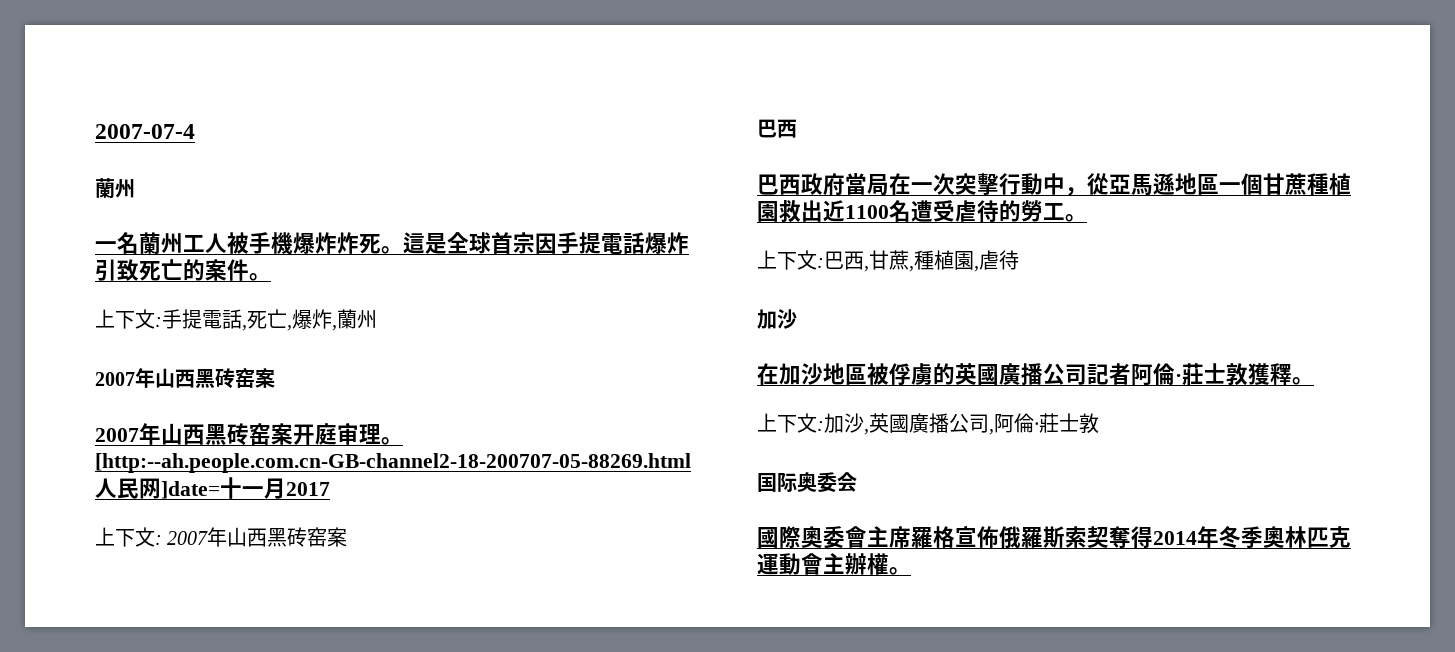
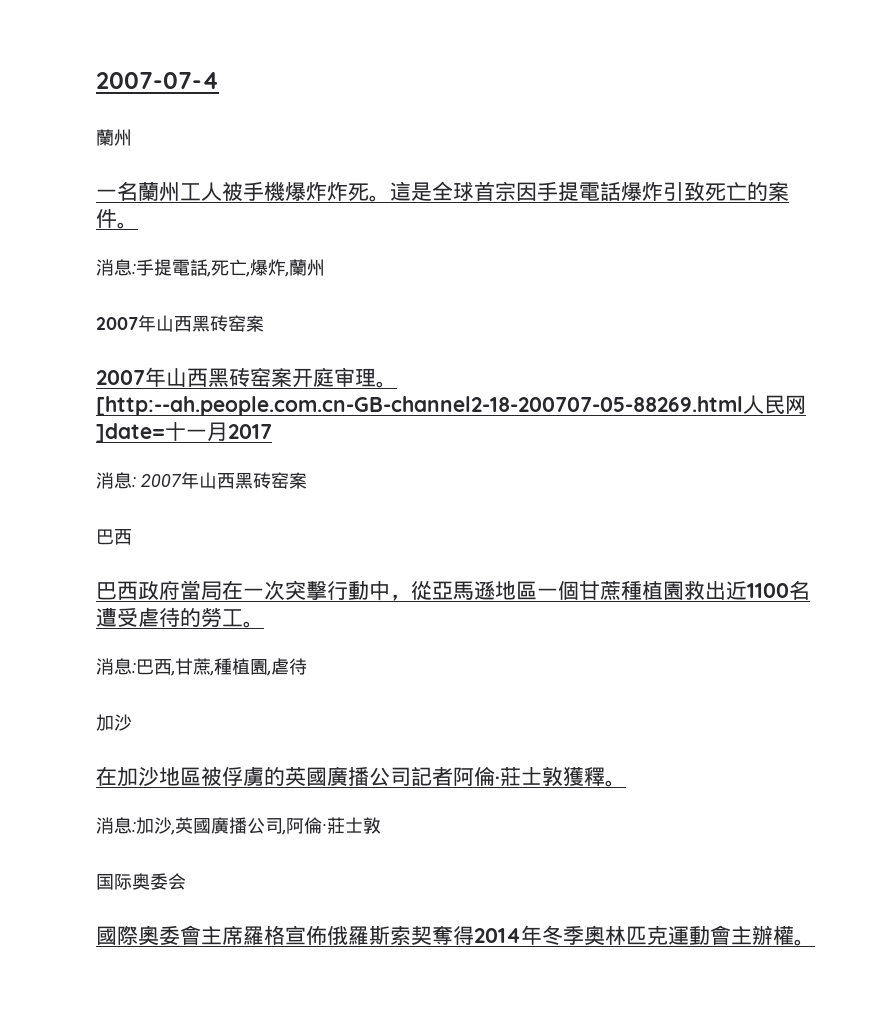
[95,309,155,329] 上下文 -> [96,259,132,276] 消息
[95,527,155,547] 上下文 -> [96,472,132,489] 消息
[757,250,817,270] 上下文 -> [96,658,132,675] 消息
[757,413,817,433] 上下文 -> [96,817,132,834] 消息

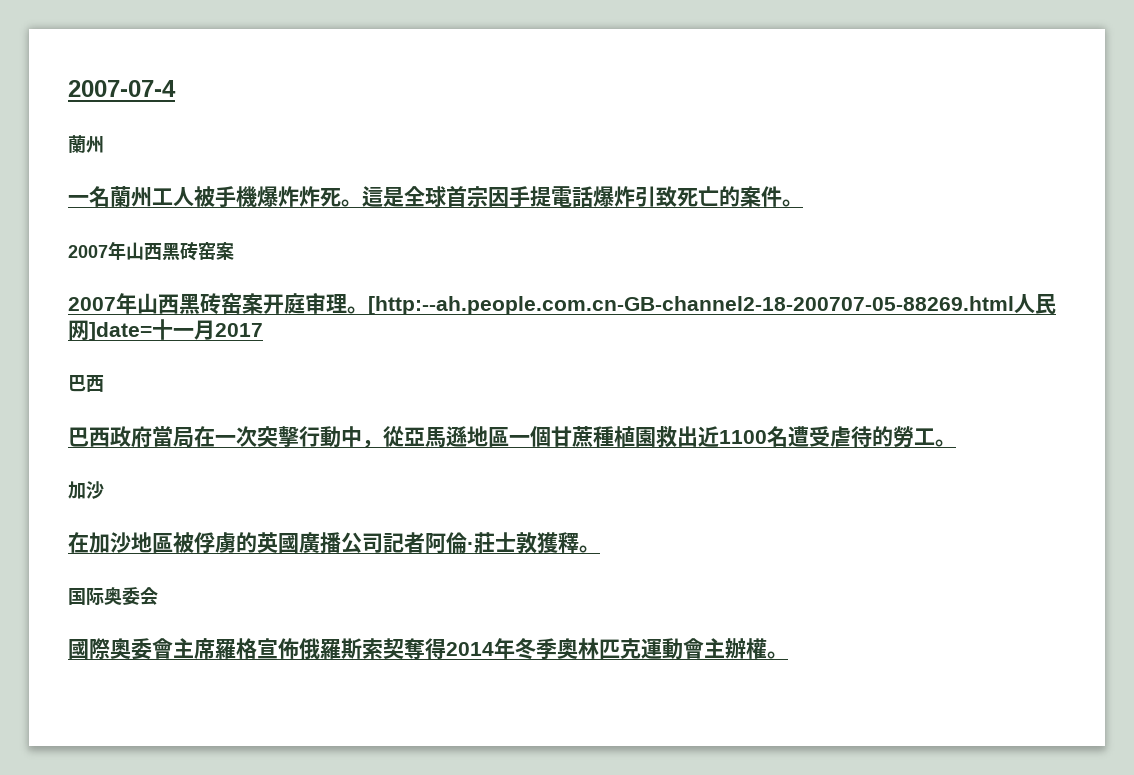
[96,259,325,277] // 消息:手提電話,死亡,爆炸,蘭州 -> (803, 203) none
[96,472,307,489] // 消息: 2007年山西黑砖窑案 -> (263, 330) none
[96,658,307,676] // 消息:巴西,甘蔗,種植園,虐待 -> (956, 443) none
[96,817,381,835] // 消息:加沙,英國廣播公司,阿倫·莊士敦 -> (600, 549) none

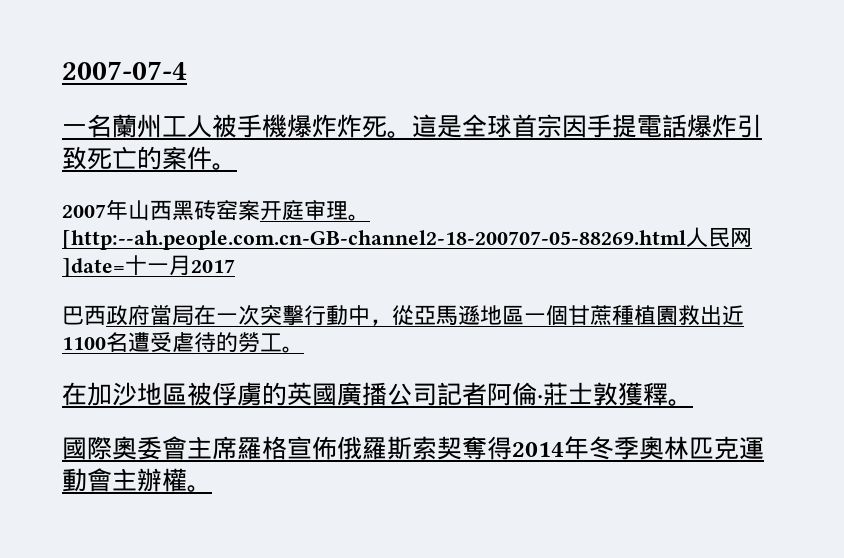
[68,135,104,153] // 蘭州 -> (187, 70) none
[68,293,263,315] // 2007年山西黑砖窑案 -> (260, 210) none
[68,427,110,447] // 巴西 -> (106, 315) none
[68,481,104,499] // 加沙 -> (304, 349) none
[68,587,158,605] // 国际奥委会 -> (693, 402) none

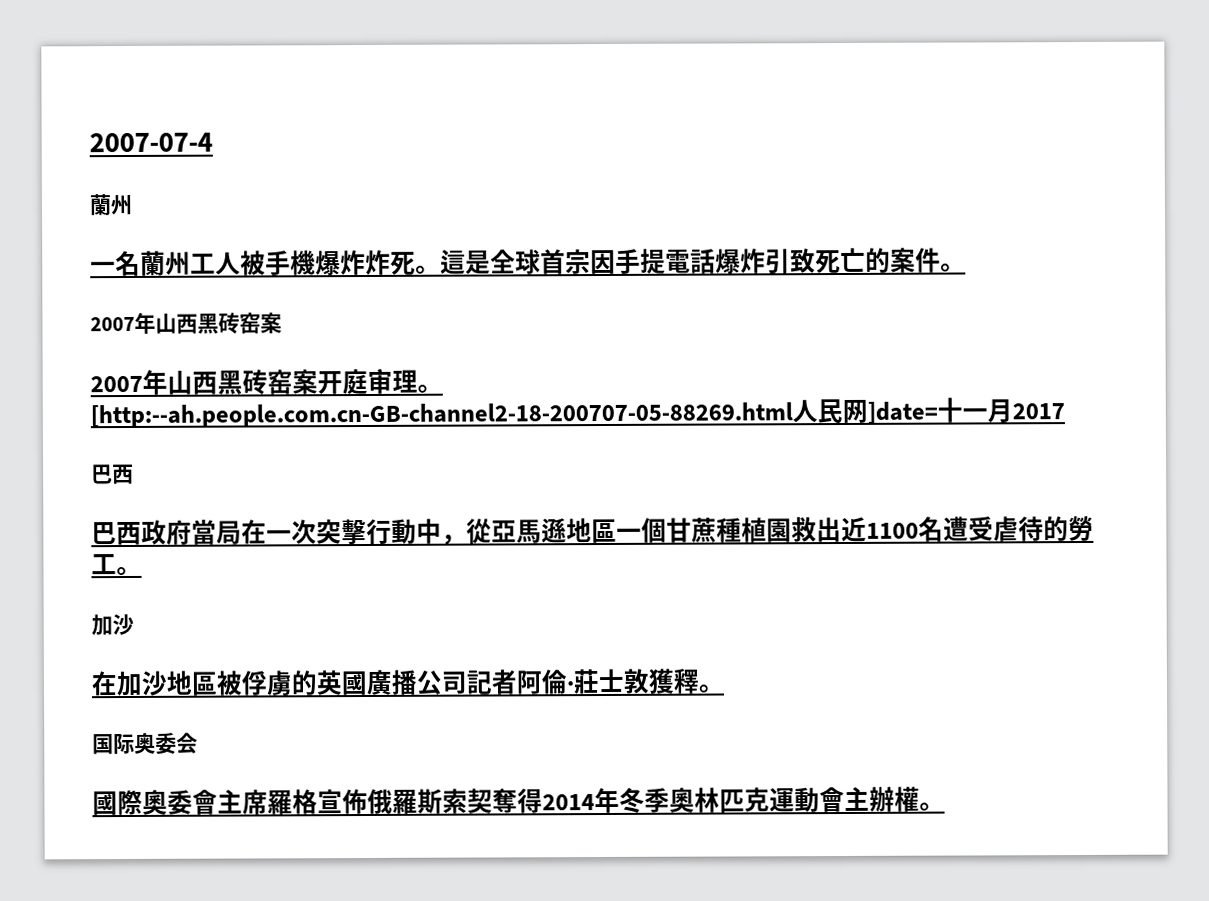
(187, 70) none -> [89,194,133,216] // 蘭州
(260, 210) none -> [90,369,318,396] // 2007年山西黑砖窑案
(106, 315) none -> [91,521,142,546] // 巴西
(304, 349) none -> [91,613,134,636] // 加沙
(693, 402) none -> [92,732,198,755] // 国际奥委会

